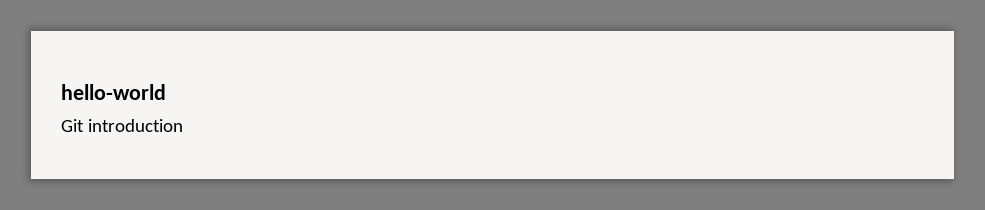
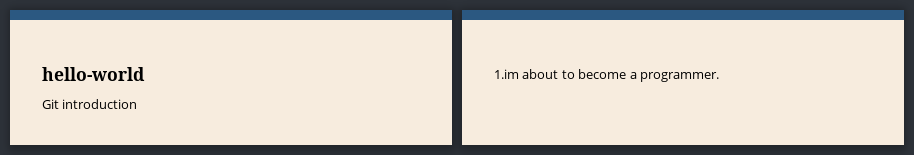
(183, 125) none -> [494,69,719,82] // 1.im about to become a programmer.

